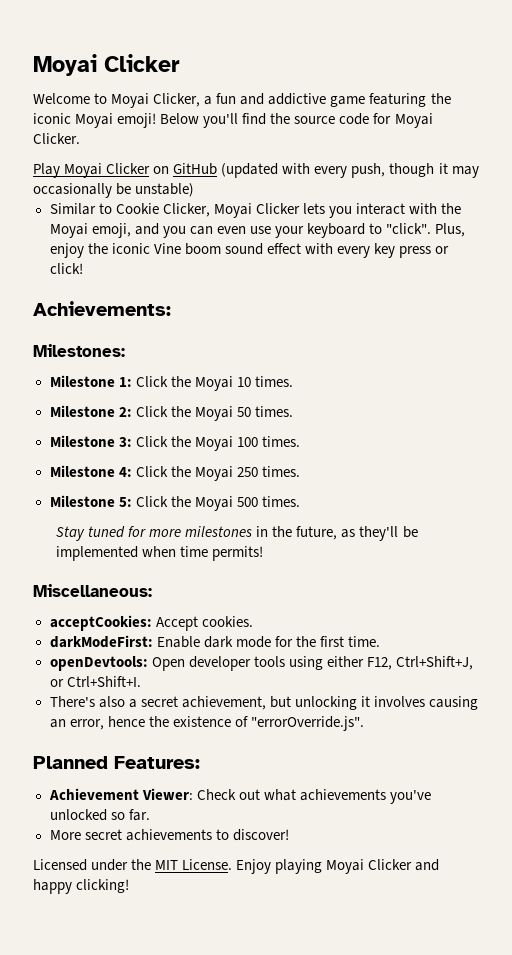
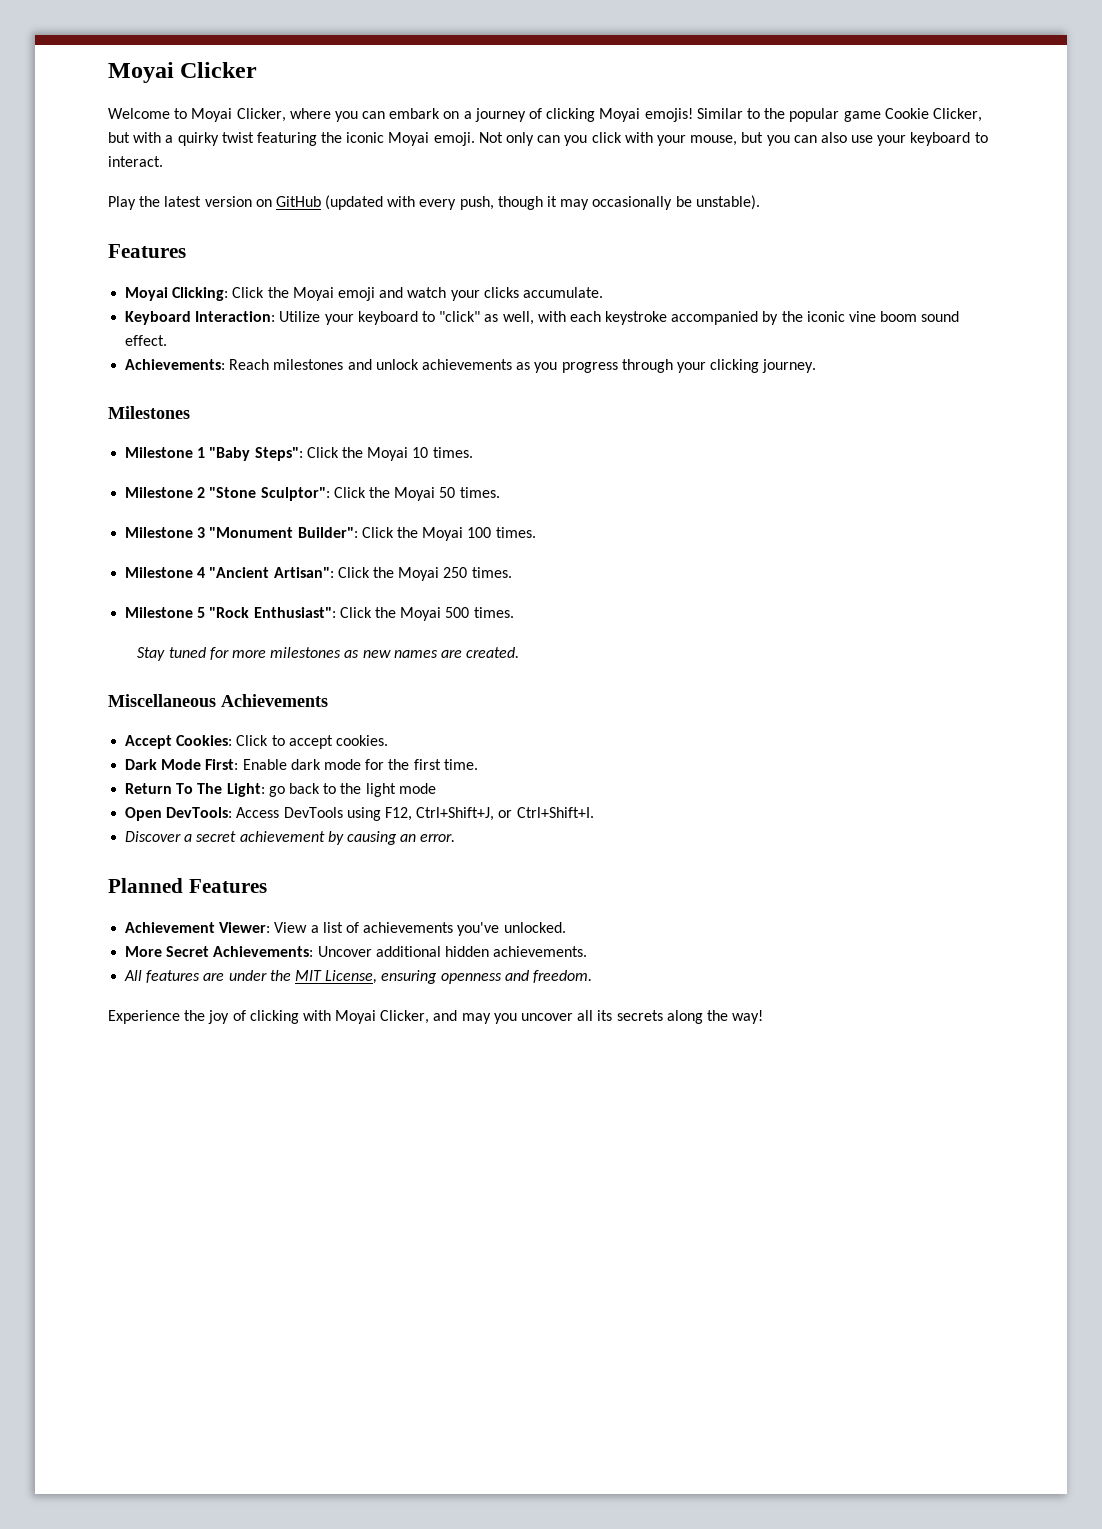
[204,93,451,107] [33,113,433,128] [33,133,80,144] [33,163,151,178] a fun and addictive game featuring the iconic Moyai emoji! Below you'll find the source code for Moyai Clicker. // Play Moyai Clicker -> [289,108,982,122] [108,132,988,146] [108,156,163,167] [108,196,252,210] where you can embark on a journey of clicking Moyai emojis! Similar to the popular game Cookie Clicker, but with a quirky twist featuring the iconic Moyai emoji. Not only can you click with your mouse, but you can also use your keyboard to interact. // Play the latest version
[135,183,195,197] [49,203,462,218] [49,223,466,238] [49,243,181,258] unstable) // Similar to Cookie Clicker, Moyai Clicker lets you interact with the Moyai emoji, and you can even use your keyboard to "click". Plus, enjoy the iconic Vine -> [695,195,760,210] [108,244,186,258] [125,287,603,301] [125,311,877,325] unstable). // Features // Moyai Clicking: Click the Moyai emoji and watch your clicks accumulate. // Keyboard Interaction: Utilize your keyboard to "click" as well, with each keystroke accompanied by the iconic vine
[266,243,450,258] [49,263,83,274] [33,301,171,316] [33,344,125,357] [49,375,132,387] effect with every key press or click! // Achievements: // Milestones: // Milestone 1: -> [125,335,168,346] [125,359,817,373] [108,406,190,419] [125,447,303,461] effect. // Achievements: Reach milestones and unlock achievements as you progress through your clicking journey. // Milestones // Milestone 1 "Baby Steps":
[118,407,132,417] 2: -> [197,487,330,501] 2 "Stone Sculptor":
[118,437,132,447] 3: -> [197,527,358,538] 3 "Monument Builder":
[118,467,132,477] 4: -> [197,567,334,578] 4 "Ancient Artisan":
[118,497,132,507] 5: -> [197,607,336,618] 5 "Rock Enthusiast":
[256,526,418,541] [56,546,264,561] [33,584,152,597] [49,615,253,631] [49,635,153,648] in the future, as they'll be implemented when time permits! // Miscellaneous: // acceptCookies: Accept cookies. // darkModeFirst: -> [344,647,520,658] [108,694,328,707] [125,735,388,749] [125,759,239,770] as new names are created. // Miscellaneous Achievements // Accept Cookies: Click to accept cookies. // Dark Mode First:
[49,656,473,671] [49,676,141,687] [49,696,478,710] [49,716,364,731] openDevtools: Open developer tools using either F12, Ctrl+Shift+J, or Ctrl+Shift+I. // There's also a secret achievement, but unlocking it involves causing an error, hence the existence of "errorOverride.js". -> [125,783,436,797] [125,807,594,821] [125,831,456,845] Return To The Light: go back to the light mode // Open DevTools: Access DevTools using F12, Ctrl+Shift+J, or Ctrl+Shift+I. // Discover a secret achievement by causing an error.
[114,756,200,769] Features: -> [188,879,267,893] Features
[196,789,431,804] [49,809,150,821] [49,829,289,841] [33,859,440,874] [33,879,130,894] Check out what achievements you've unlocked so far. // More secret achievements to discover! // Licensed under the MIT License. Enjoy playing Moyai Clicker and happy clicking! -> [274,922,566,936] [125,946,588,957] [124,970,592,984] [108,1010,764,1024] View a list of achievements you've unlocked. // More Secret Achievements: Uncover additional hidden achievements. // All features are under the MIT License, ensuring openness and freedom. // Experience the joy of clicking with Moyai Clicker, and may you uncover all its secrets along the way!

